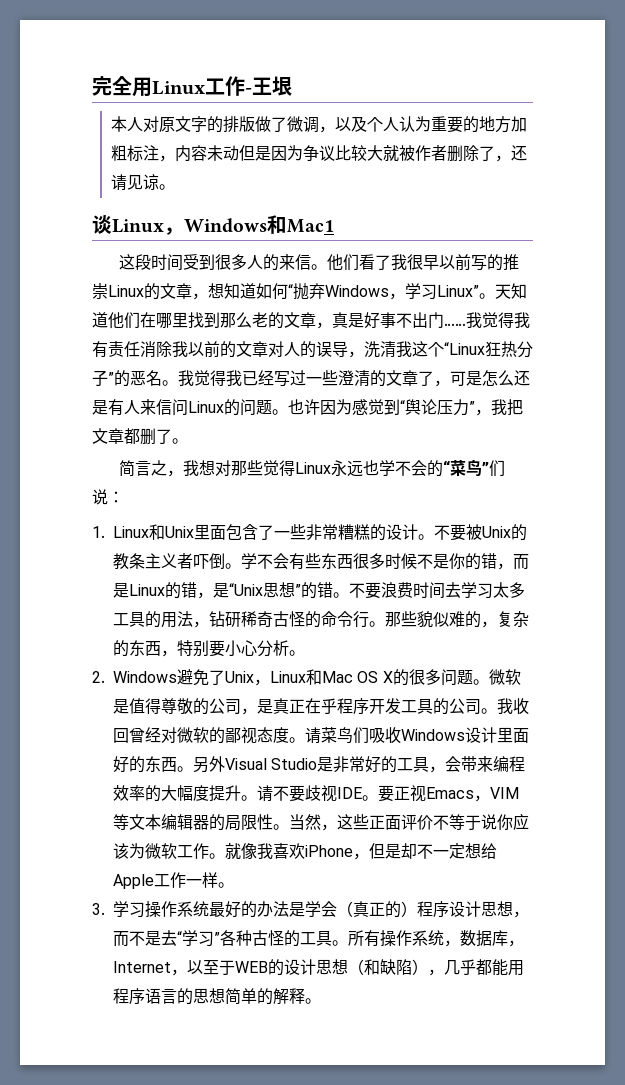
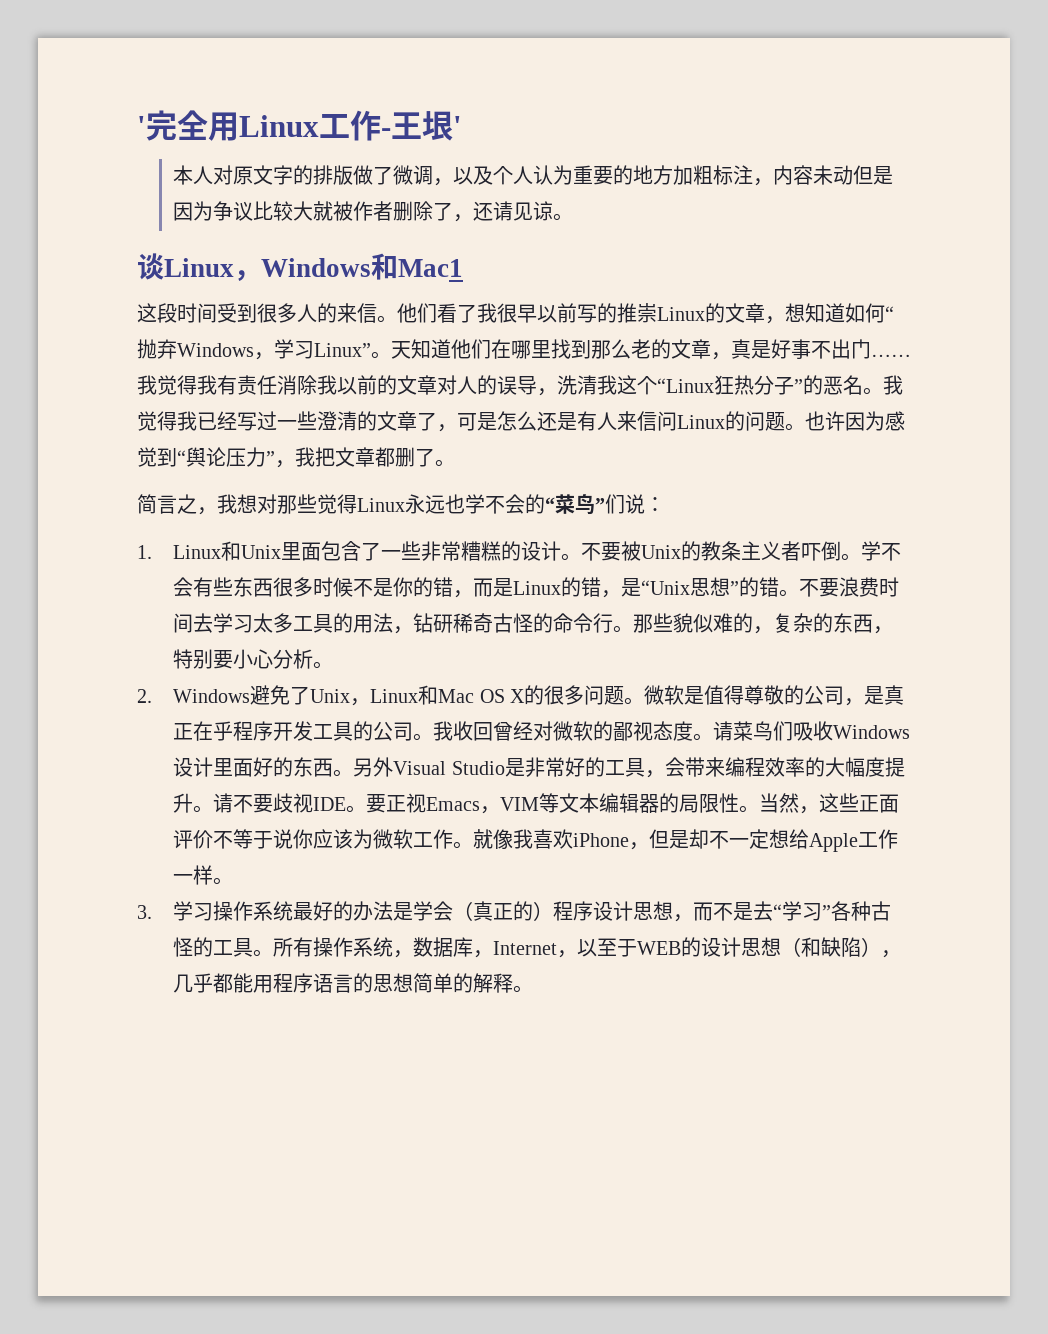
(92, 86) none -> [137,116,146,137] '
(292, 86) none -> [453,116,462,137] '

